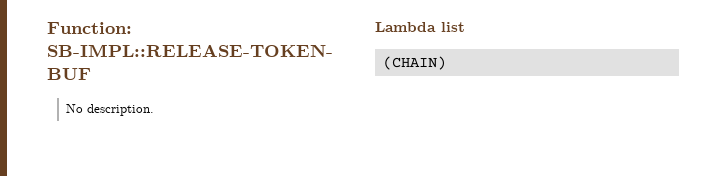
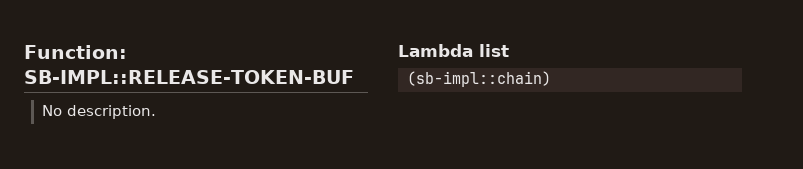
[382,56,446,70] (CHAIN) -> [407,71,551,87] (sb-impl::chain)

